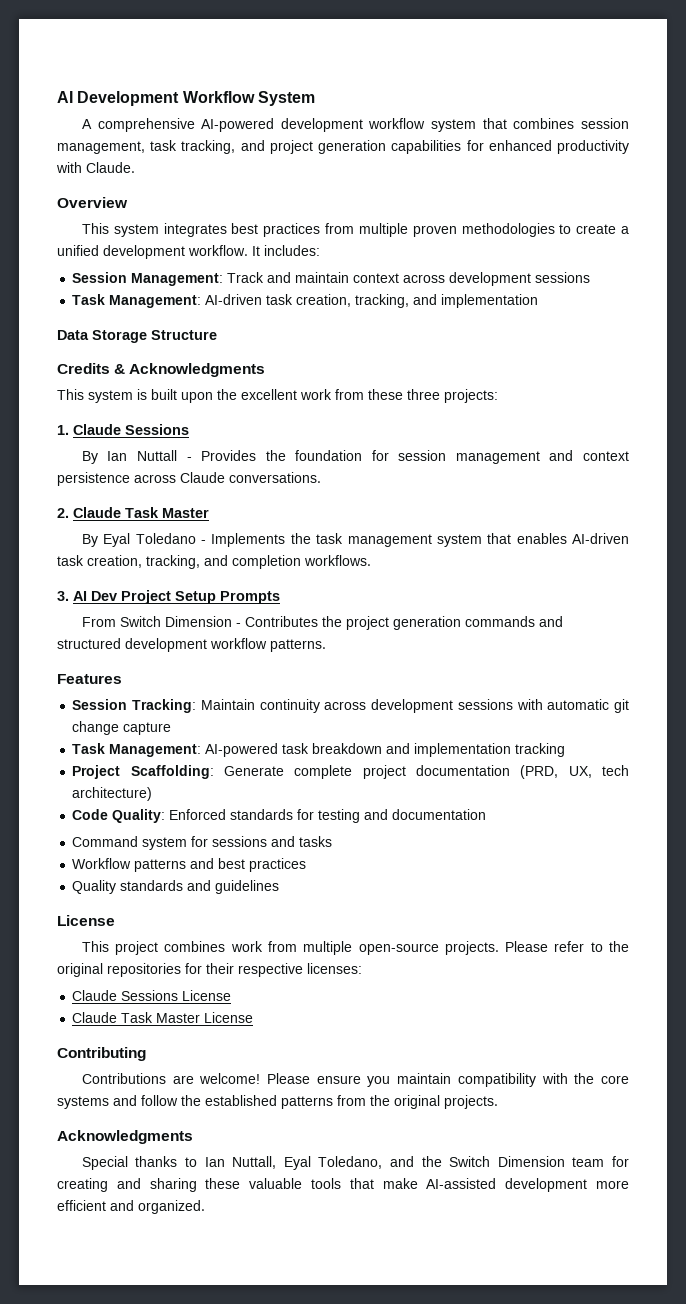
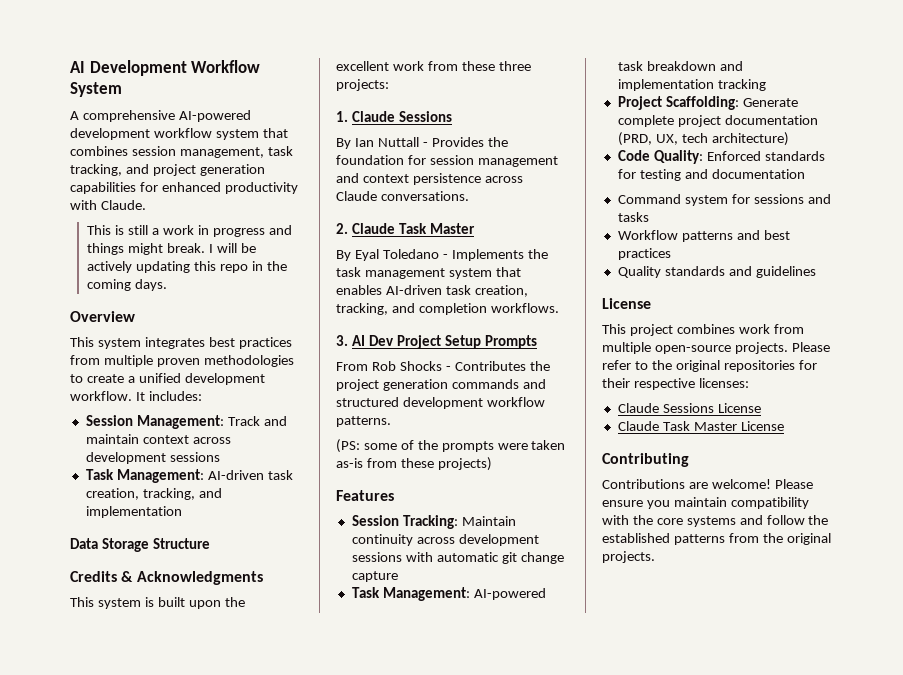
(135, 167) none -> [87,225,292,237] [87,243,256,255] [87,261,287,273] [87,279,168,291] // This is still a work in progress and things might break. I will be actively updating this repo in the coming days.
[119,616,232,627] Switch Dimension -> [371,361,442,371] Rob Shocks
(326, 645) none -> [336,439,566,453] [336,457,492,471] // (PS: some of the prompts were taken as-is from these projects)
[57,1130,193,1144] [81,1156,629,1170] [57,1178,629,1192] [57,1200,205,1214] // Acknowledgments // Special thanks to Ian Nuttall, Eyal Toledano, and the Switch Dimension team for creating and sharing these valuable tools that make AI-assisted development more efficient and organized. -> (655, 557) none

